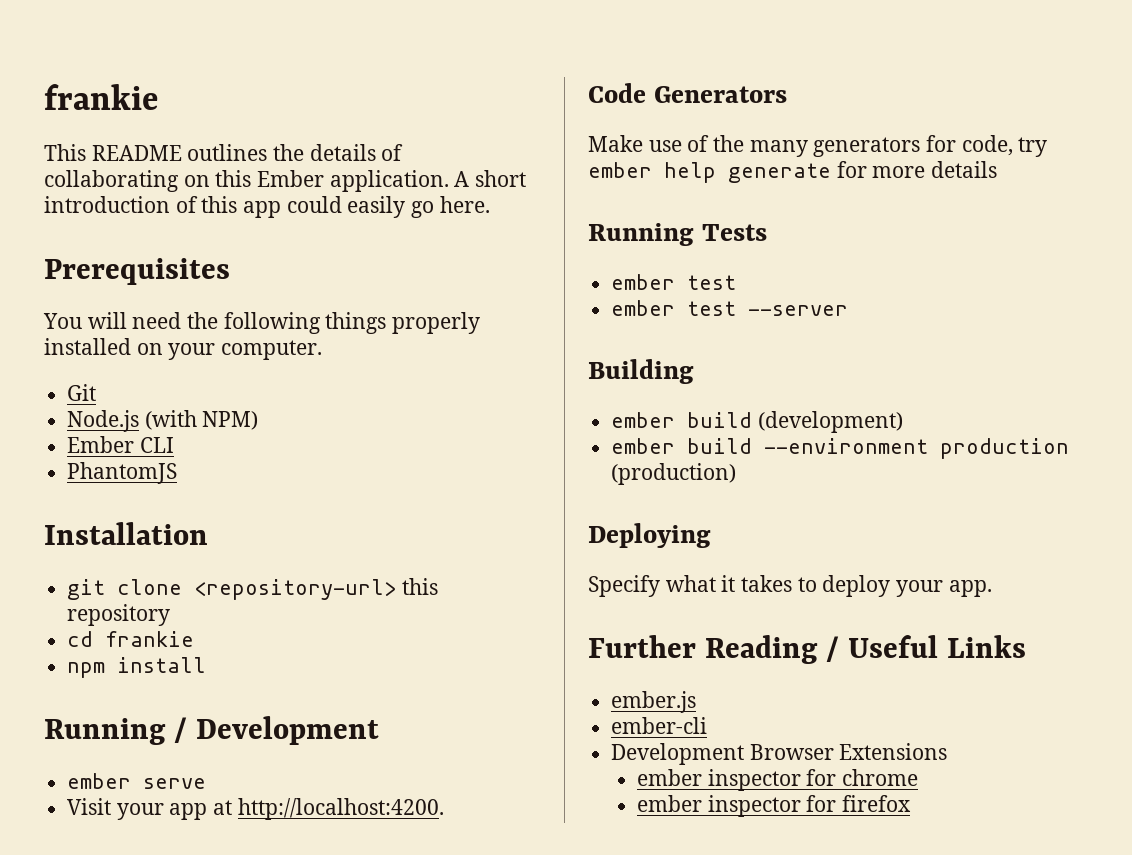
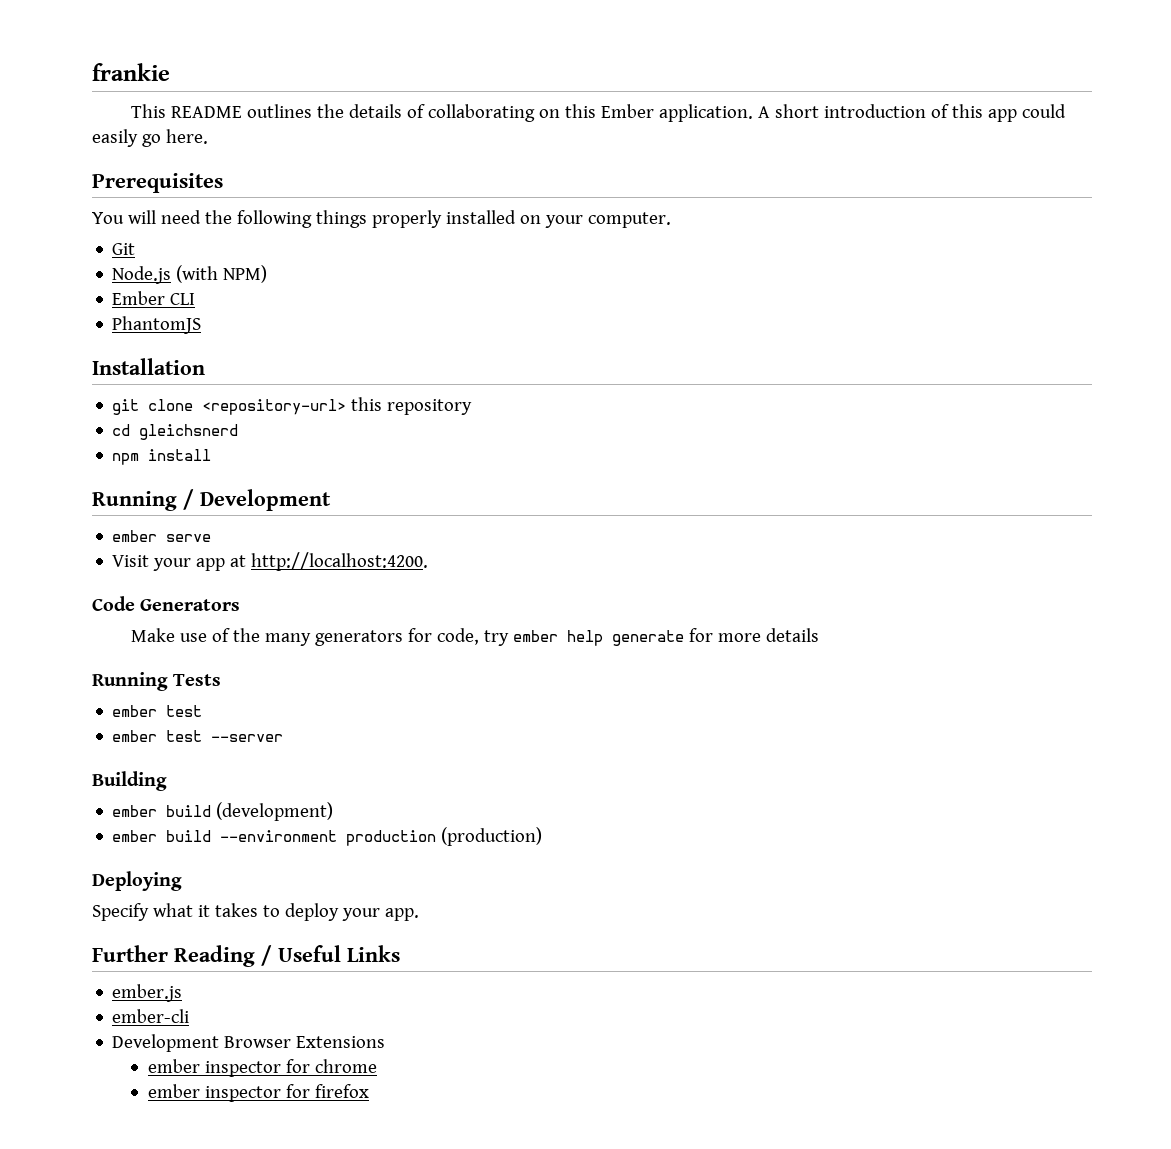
[105,631,195,647] frankie -> [139,424,239,440] gleichsnerd

